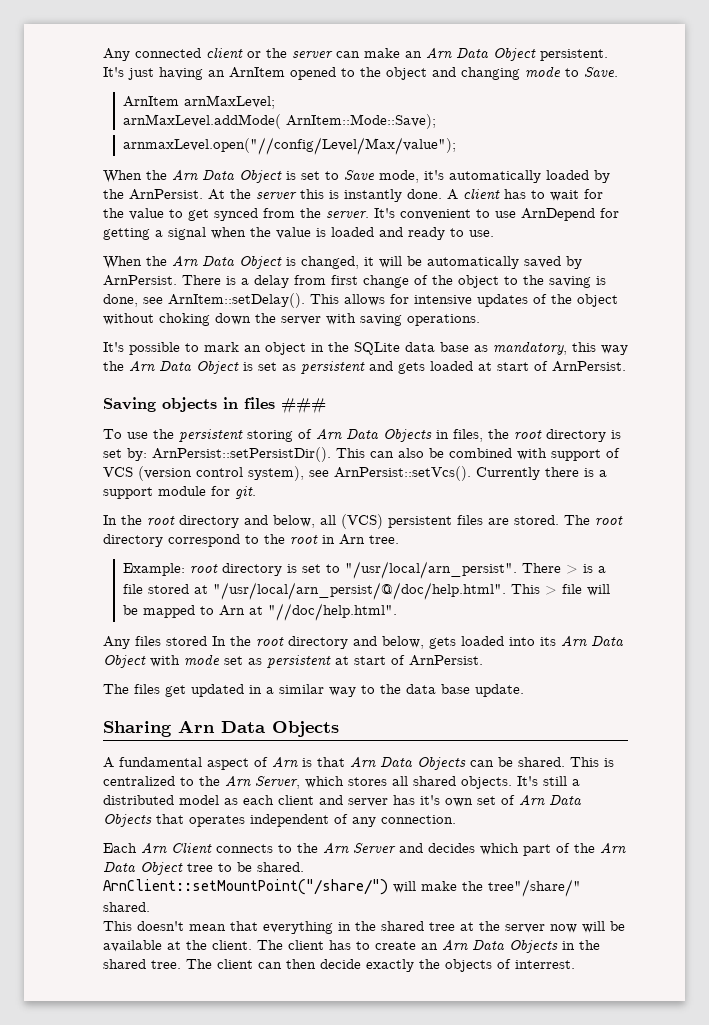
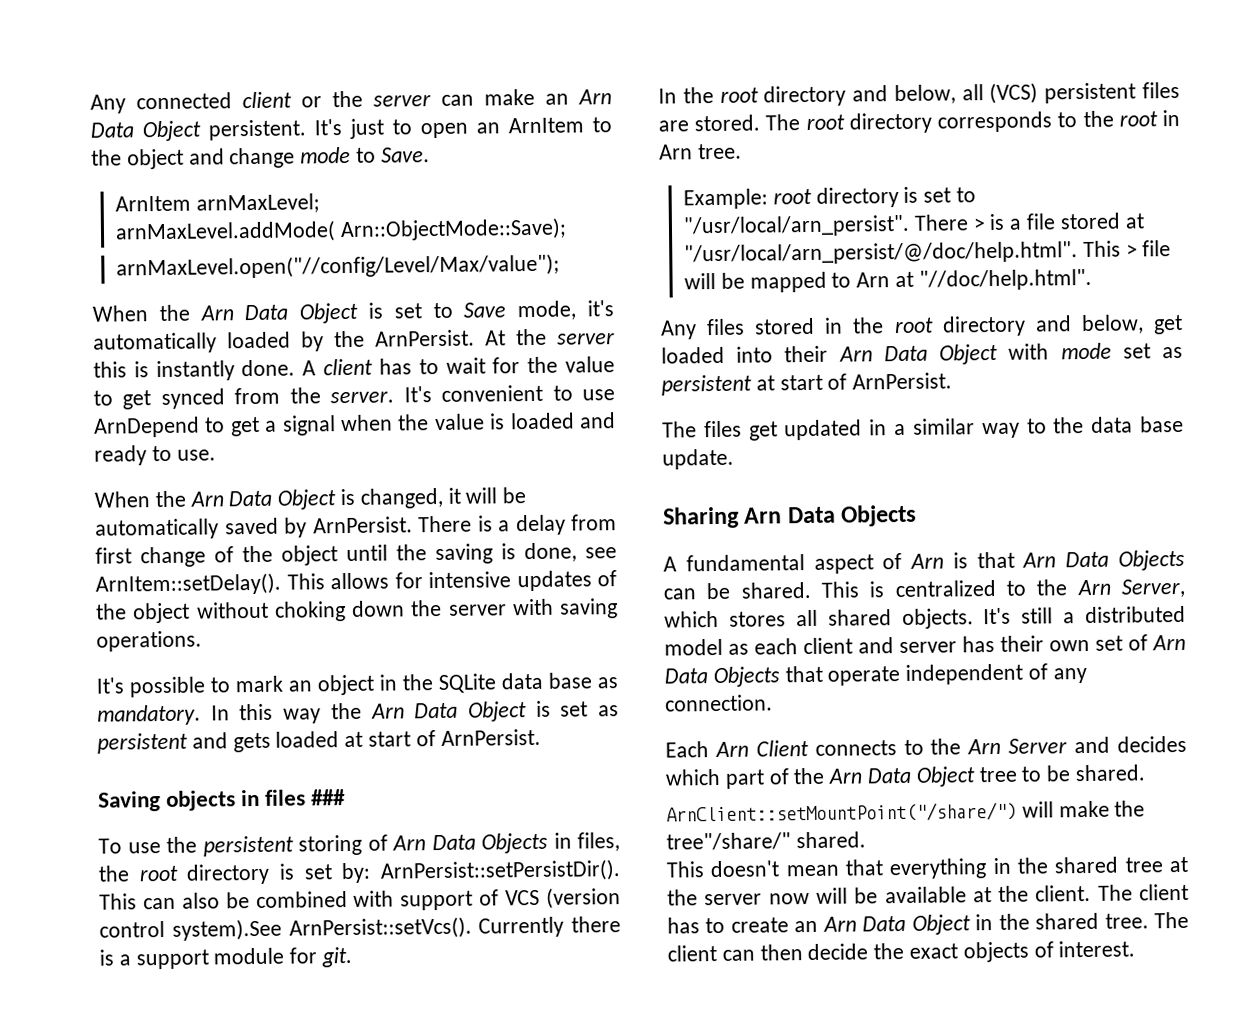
[159,67,203,80] having -> [392,119,468,139] to open
[290,67,336,80] opened -> (584, 125) none
[461,67,520,80] changing -> [229,147,296,169] change
[286,114,437,129] [123,137,457,155] ArnItem::Mode::Save); // arnmaxLevel.open("//config/Level/Max/value"); -> [339,217,567,242] [116,253,561,280] Arn::ObjectMode::Save); // arnMaxLevel.open("//config/Level/Max/value");
[600,208,619,218] [103,228,150,240] for getting -> [204,416,260,437] to get
[504,276,518,285] to -> [346,544,388,562] until
[493,341,567,355] mandatory, -> [97,704,230,726] mandatory. In
[248,466,329,481] system), see -> [171,918,282,941] system).See
[168,534,240,547] correspond -> [937,111,1053,133] corresponds
[212,636,456,649] In the root directory and below, gets -> [824,314,1183,337] in the root directory and below, get
[540,637,556,646] its -> [784,345,829,363] their
[420,795,440,805] it's -> [1000,635,1044,652] their
[189,815,245,827] operates -> [827,666,901,686] operate
[509,940,558,953] Objects -> [911,914,971,935] Object
[366,959,440,972] exactly the -> [873,942,959,960] the exact
[515,960,575,969] interrest. -> [1058,940,1136,958] interest.

